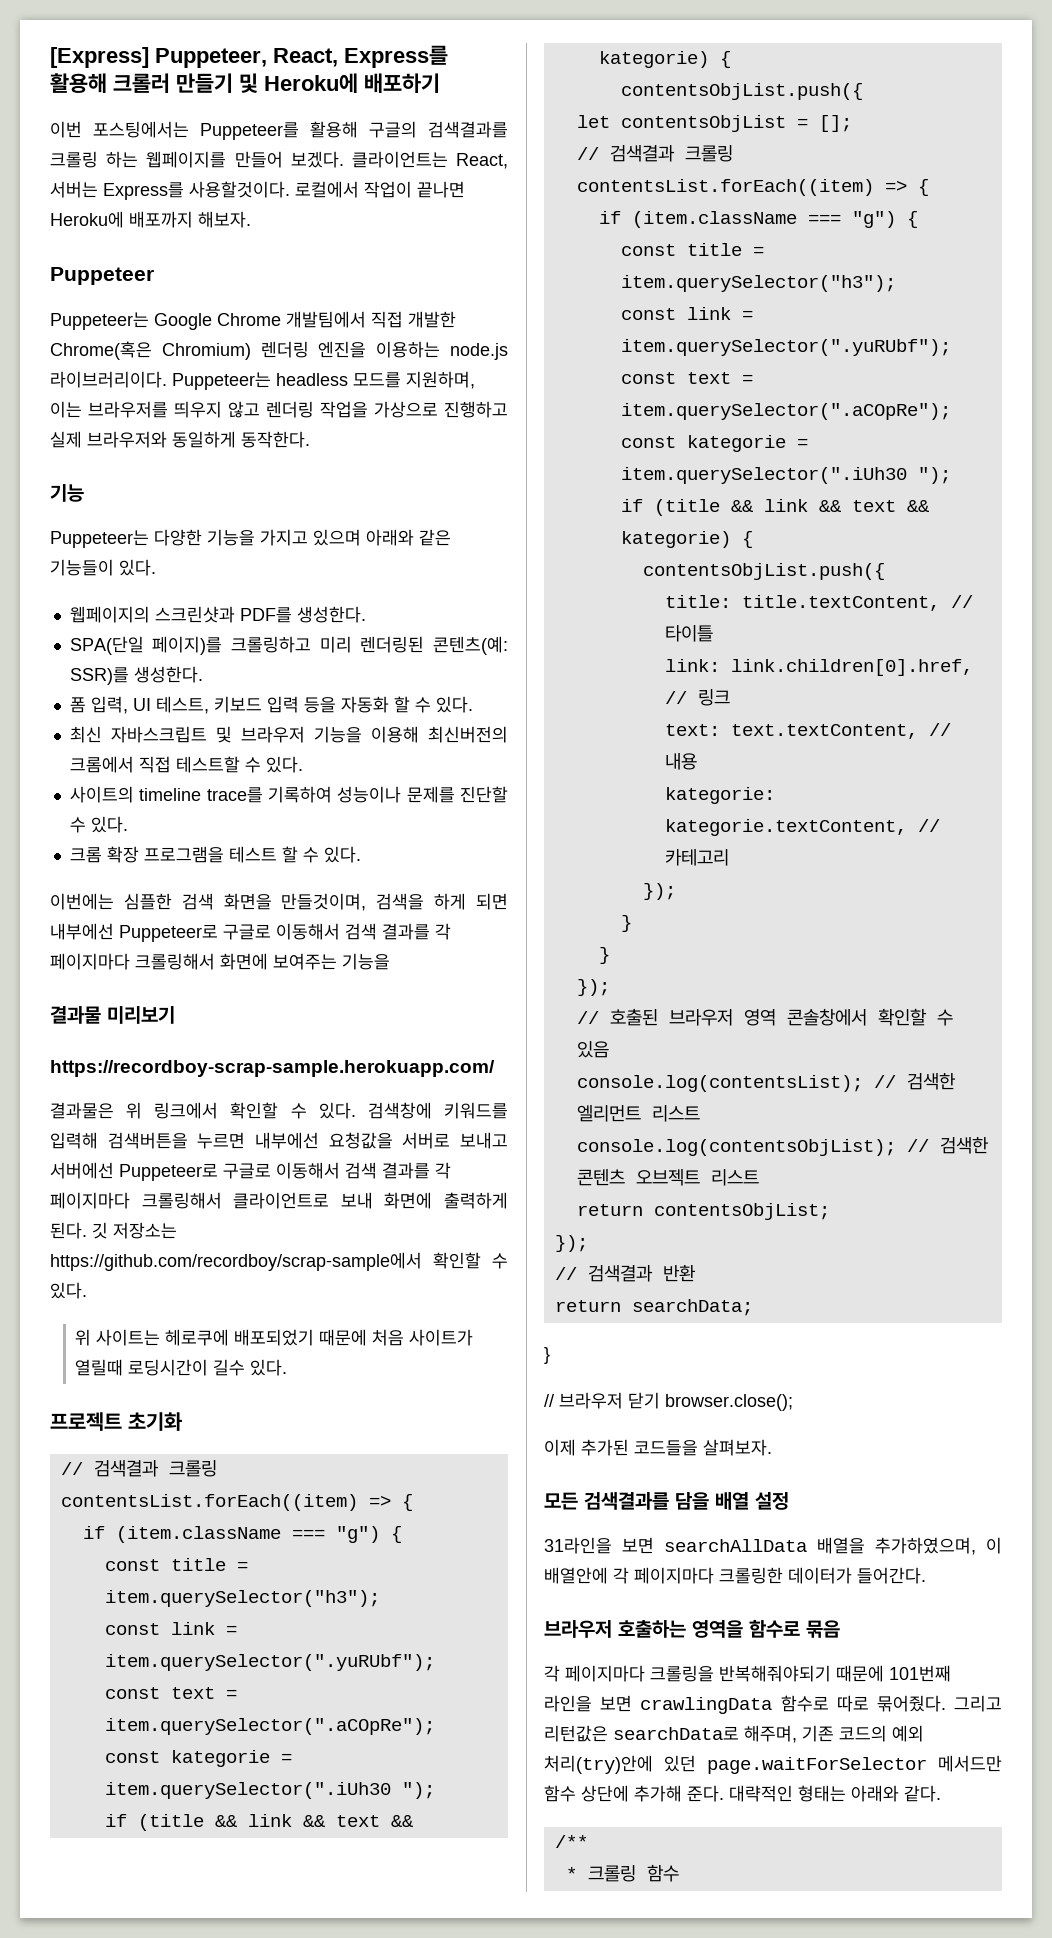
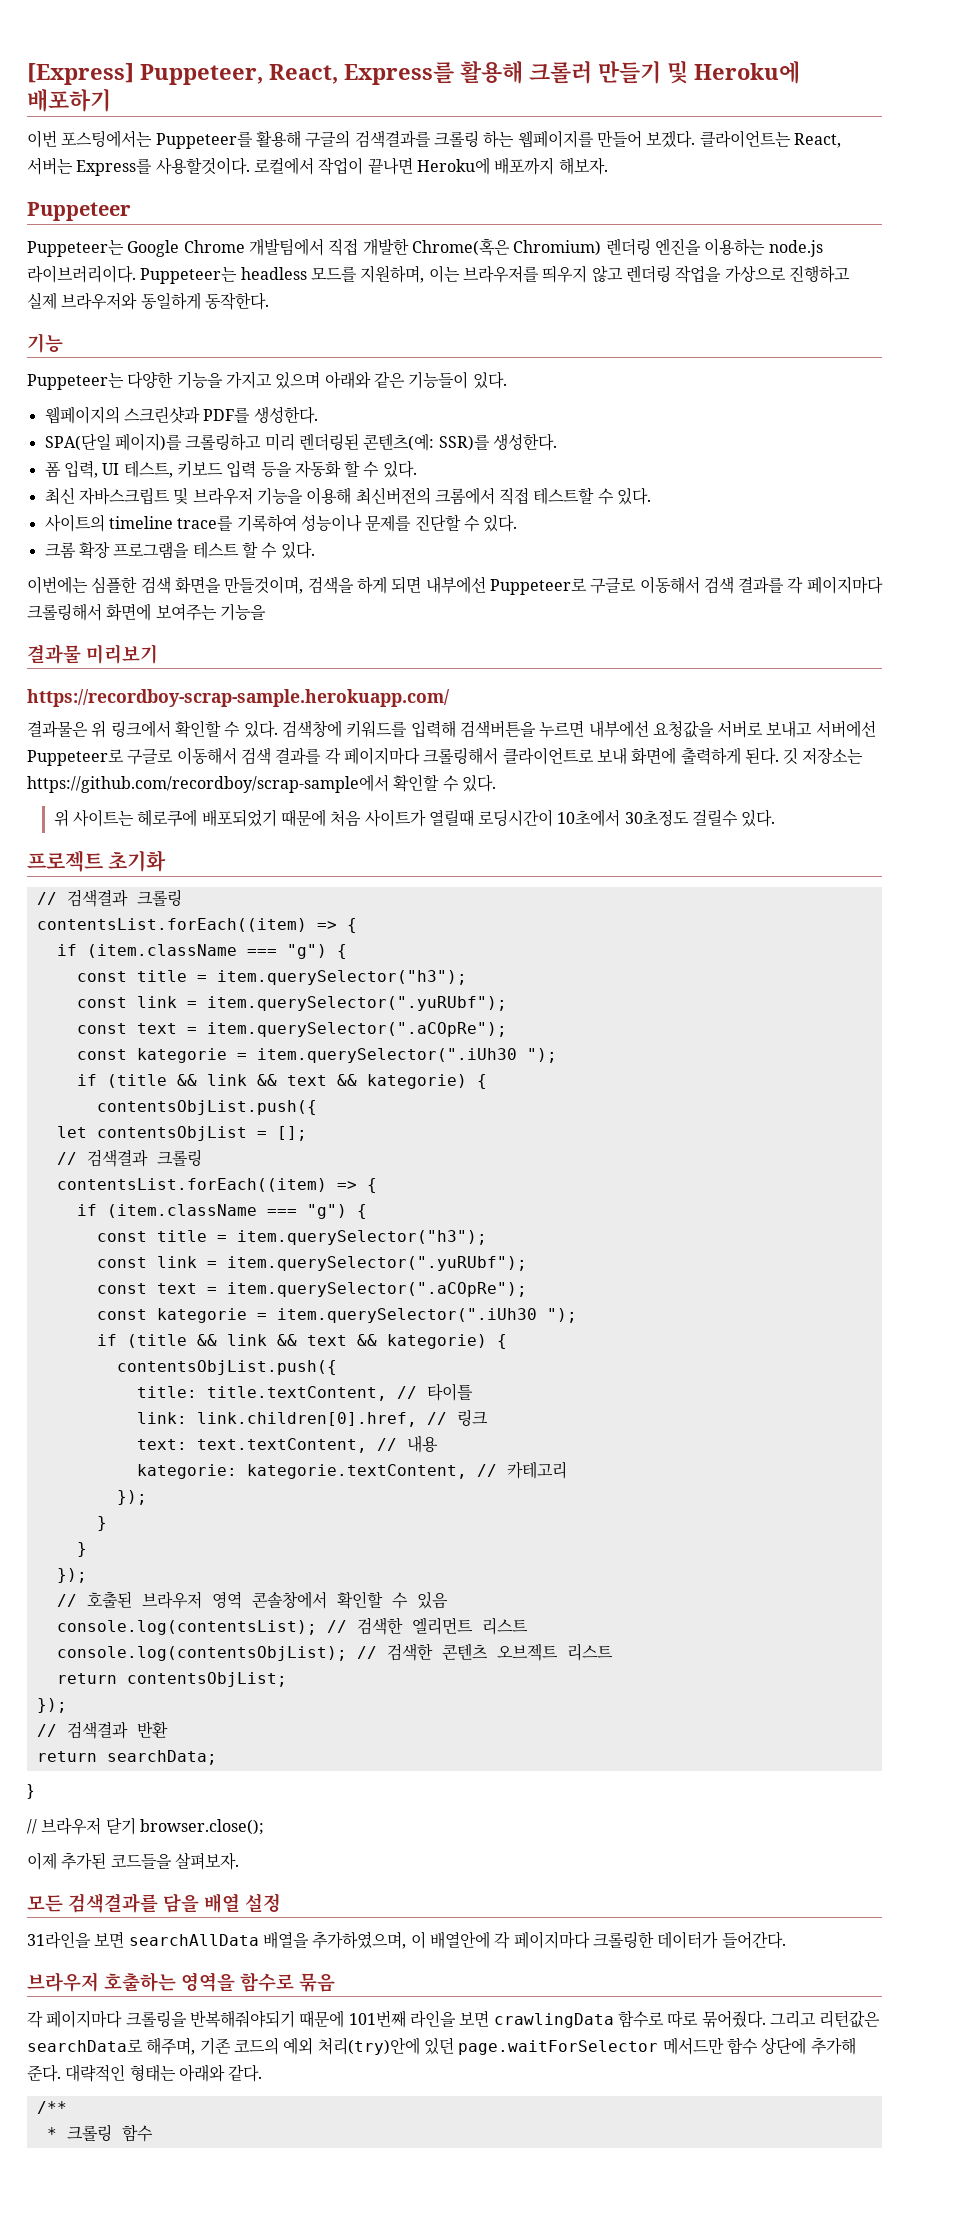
[213,1359,246,1376] 길수 -> [557,809,739,827] 10초에서 30초정도 걸릴수

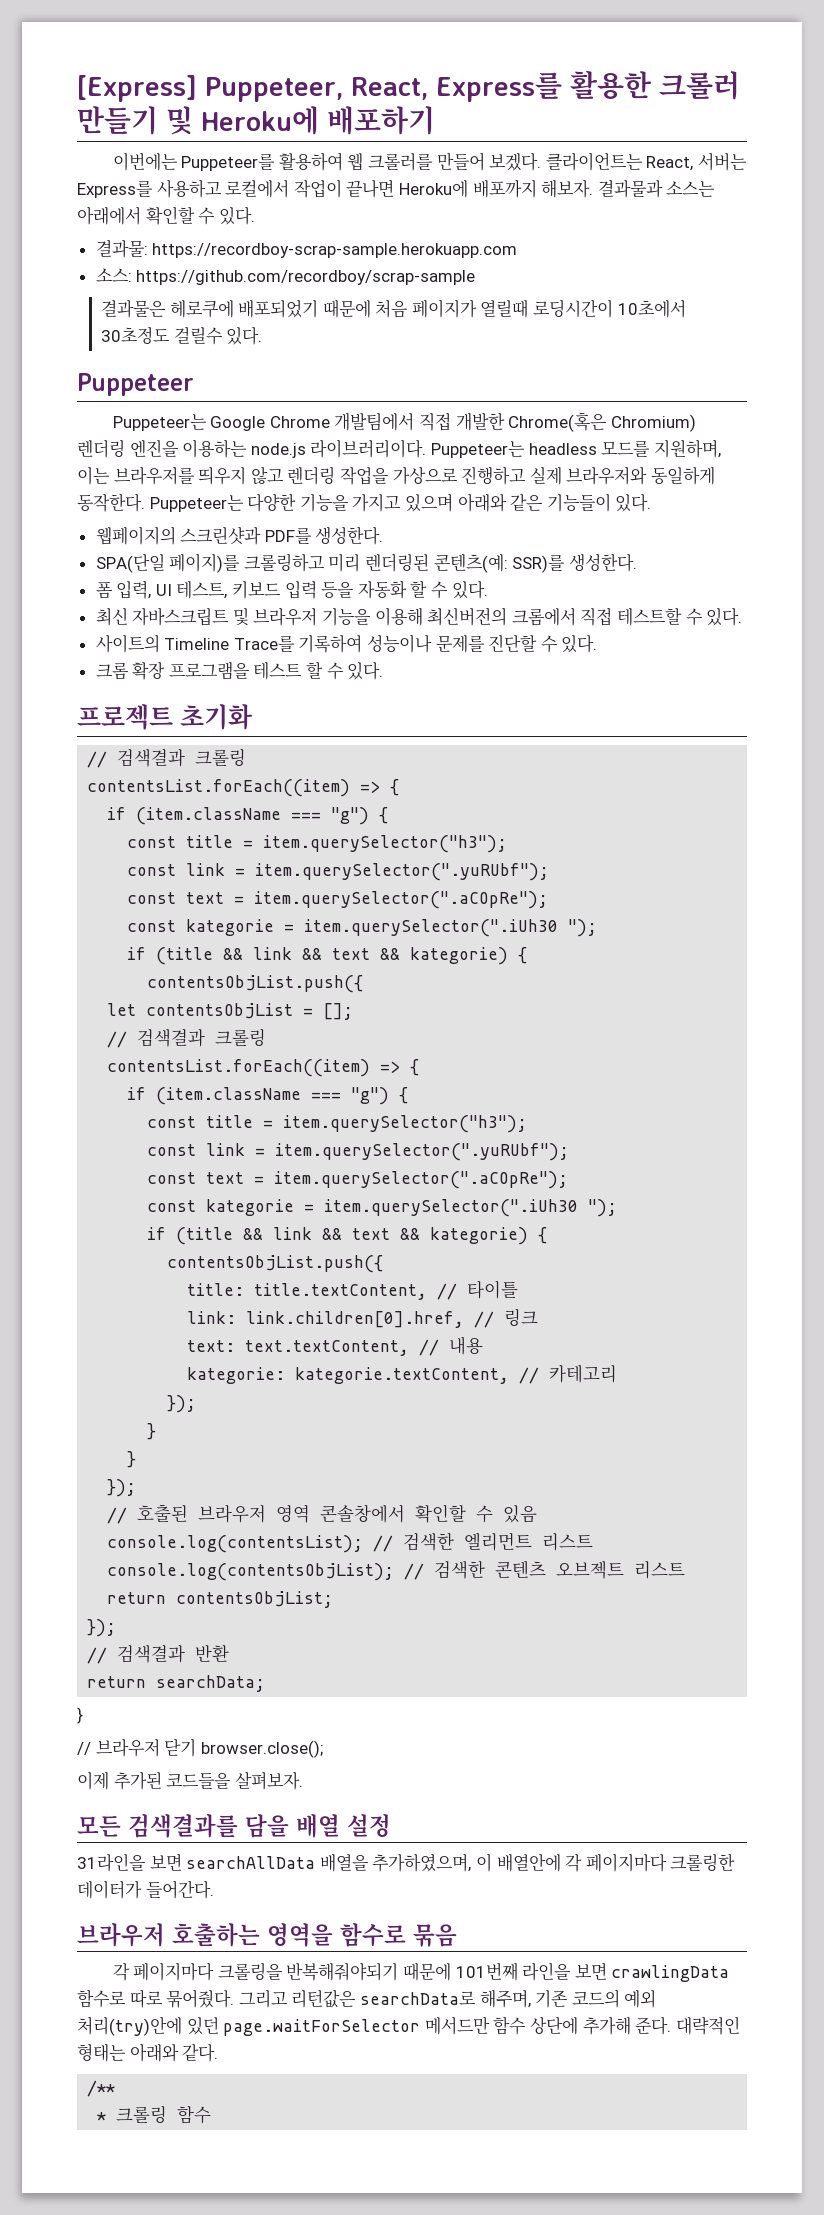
[460,61,523,84] 활용해 -> [569,71,652,99] 활용한
[27,130,594,149] 이번 포스팅에서는 Puppeteer를 활용해 구글의 검색결과를 크롤링 하는 웹페이지를 -> [112,152,433,171] 이번에는 Puppeteer를 활용하여 웹 크롤러를
[155,157,250,175] 사용할것이다. -> [156,179,222,198] 사용하고
(608, 166) none -> [597,179,716,198] [77,206,255,225] [95,239,518,258] [95,268,476,285] [100,299,686,318] [100,326,263,345] 결과물과 소스는 아래에서 확인할 수 있다. // 결과물: https://recordboy-scrap-sample.herokuapp.com // 소스: https://github.com/recordboy/scrap-sample // 결과물은 헤로쿠에 배포되었기 때문에 처음 페이지가 열릴때 로딩시간이 10초에서 30초정도 걸릴수 있다.
[27,333,63,353] // 기능 // -> (145, 502) none
[108,516,234,531] timeline trace를 -> [164,636,295,652] Timeline Trace를
[27,576,883,595] [27,603,266,621] [27,644,158,664] [27,689,450,707] [27,720,876,738] [27,747,864,766] [27,774,496,793] [53,809,776,827] // 이번에는 심플한 검색 화면을 만들것이며, 검색을 하게 되면 내부에선 Puppeteer로 구글로 이동해서 검색 결과를 각 페이지마다 크롤링해서 화면에 보여주는 기능을 // 결과물 미리보기 // https://recordboy-scrap-sample.herokuapp.com/ // 결과물은 위 링크에서 확인할 수 있다. 검색창에 키워드를 입력해 검색버튼을 누르면 내부에선 요청값을 서버로 보내고 서버에선 Puppeteer로 구글로 이동해서 검색 결과를 각 페이지마다 크롤링해서 클라이언트로 보내 화면에 출력하게 된다. 깃 저장소는 https://github.com/recordboy/scrap-sample에서 확인할 수 있다. // 위 사이트는 헤로쿠에 배포되었기 때문에 처음 사이트가 열릴때 로딩시간이 10초에서 30초정도 걸릴수 있다. -> (384, 671) none

